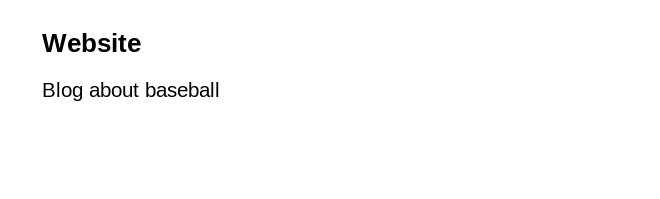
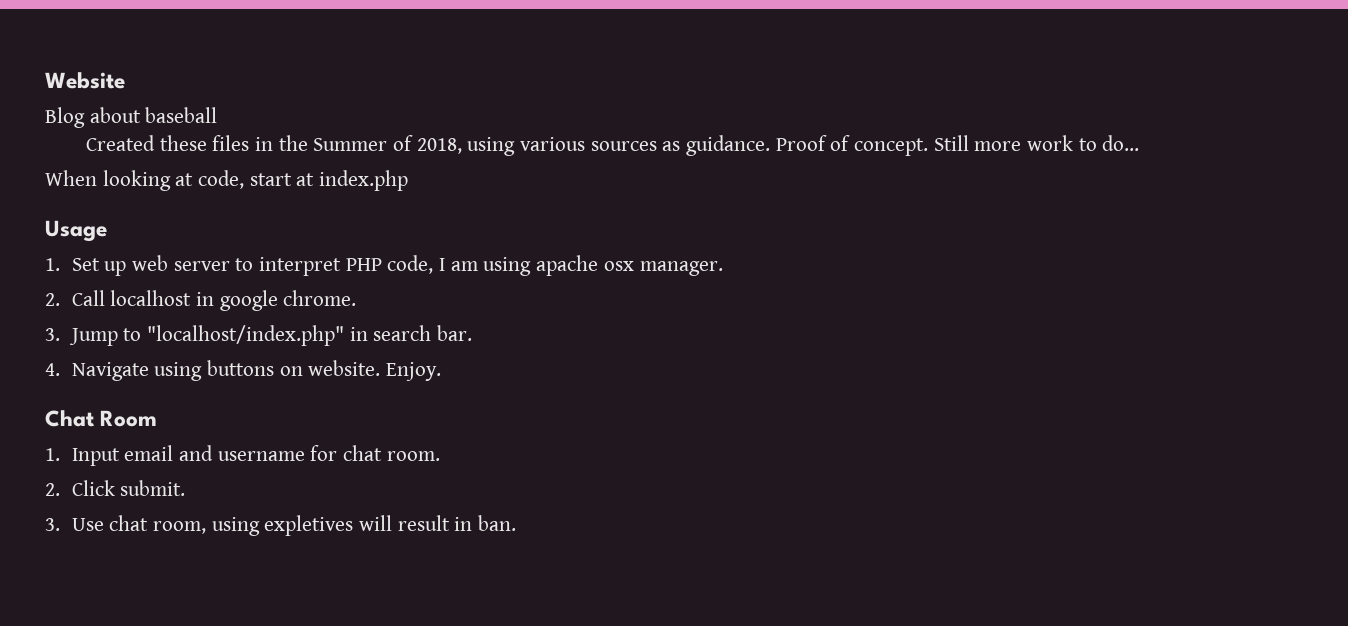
(220, 89) none -> [85,135,1140,156] [45,170,409,191] [45,220,107,242] [45,255,723,276] [45,290,357,311] [45,325,473,346] [45,360,442,381] [45,410,158,427] [45,445,440,466] [45,480,186,496] [45,515,517,536] // Created these files in the Summer of 2018, using various sources as guidance. Proof of concept. Still more work to do... // When looking at code, start at index.php // Usage // 1. Set up web server to interpret PHP code, I am using apache osx manager. // 2. Call localhost in google chrome. // 3. Jump to "localhost/index.php" in search bar. // 4. Navigate using buttons on website. Enjoy. // Chat Room // 1. Input email and username for chat room. // 2. Click submit. // 3. Use chat room, using expletives will result in ban.

